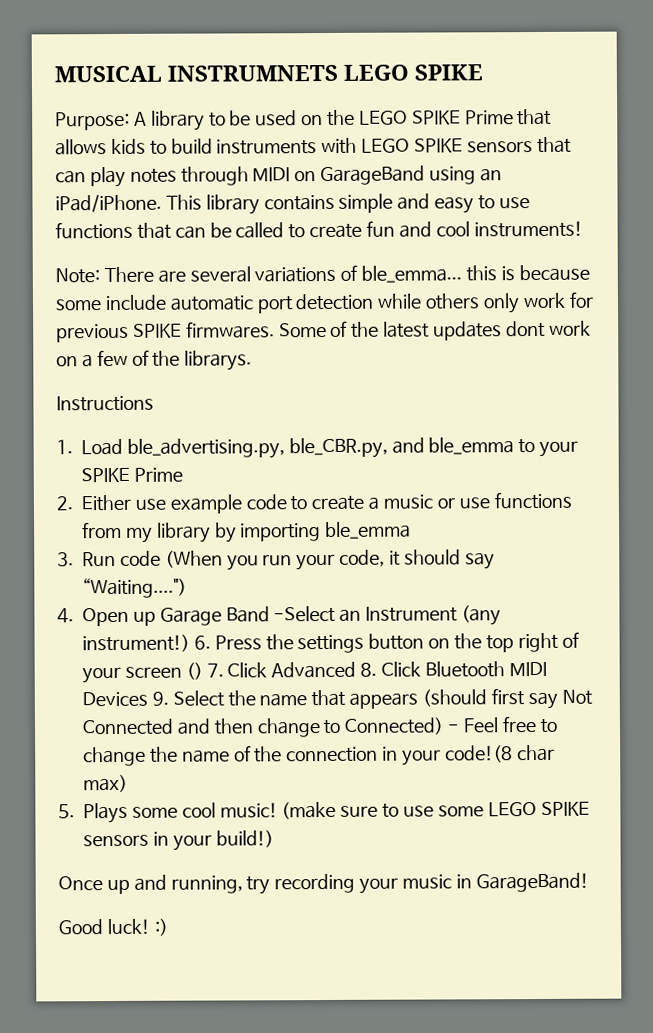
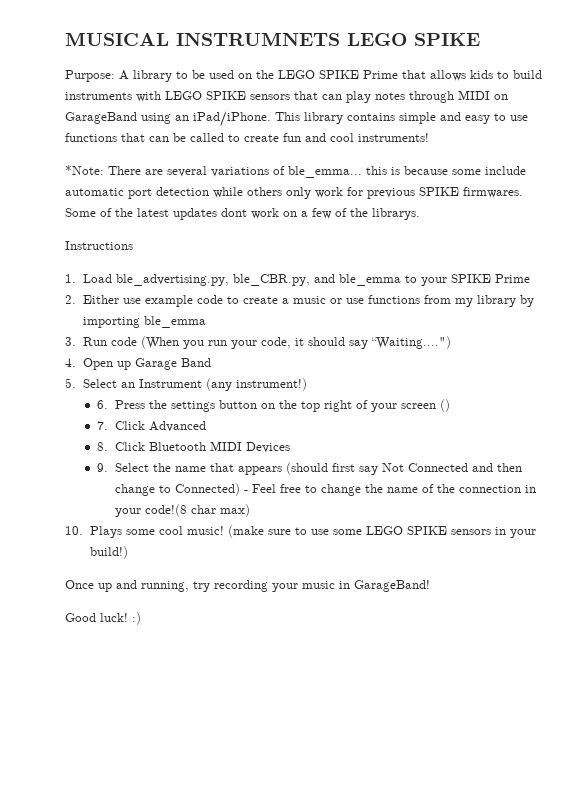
[55,268,100,284] Note: -> [65,165,104,175] *Note:
[273,605,337,623] -Select -> [65,378,117,388] // 5. Select
(190, 643) none -> (307, 384) //
(203, 671) none -> (450, 405) //
(357, 670) none -> (206, 426) //
(148, 699) none -> (290, 447) //
[58,804,75,819] 5. -> [65,526,83,535] 10.

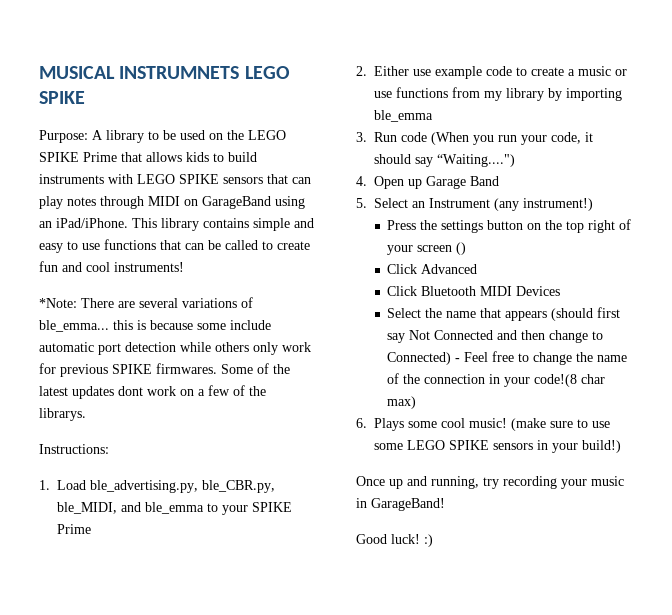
[65,241,133,250] Instructions -> [39,444,109,454] Instructions:
(310, 280) none -> [57,502,117,514] ble_MIDI,
[97,400,109,409] 6. -> (593, 204) none
[97,421,109,430] 7. -> (467, 248) none
[97,442,109,451] 8. -> (478, 269) none
[97,463,109,472] 9. -> (561, 291) none
[65,526,83,535] 10. -> [356,418,367,428] 6.

